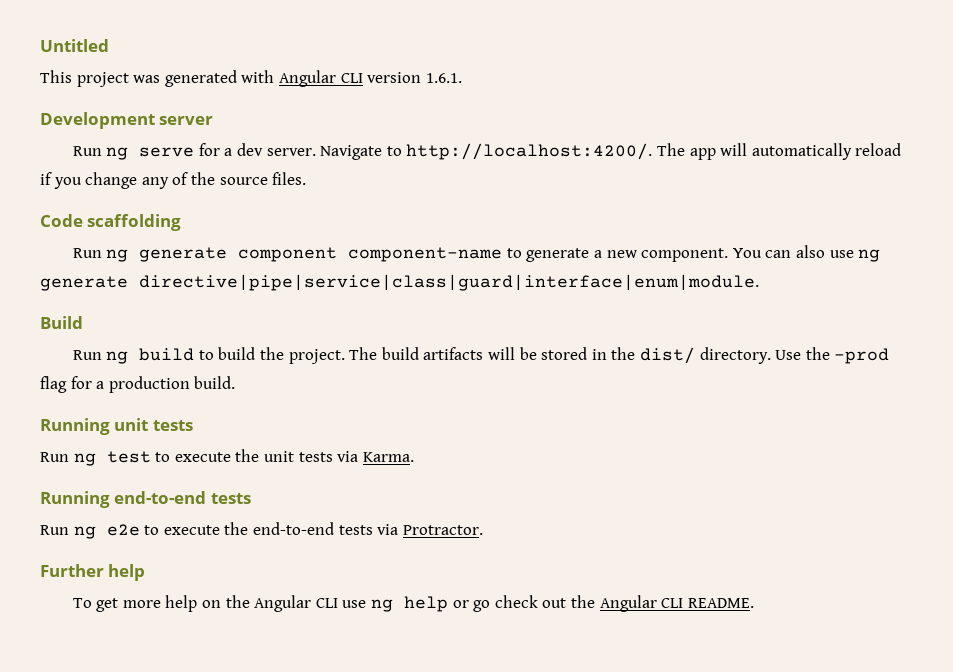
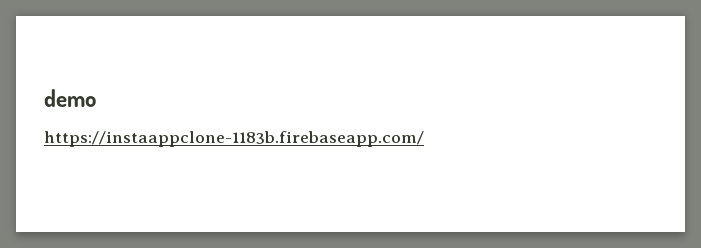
[40,39,109,52] [40,70,462,87] [40,112,214,129] [72,143,902,160] [40,172,307,189] [40,214,182,231] [72,245,881,262] [40,274,759,291] [40,316,83,329] [72,347,890,364] [40,376,236,393] [40,418,193,435] [40,449,414,466] [40,491,251,508] [40,522,483,539] [40,564,146,581] [72,595,754,612] Untitled // This project was generated with Angular CLI version 1.6.1. // Development server // Run ng serve for a dev server. Navigate to http://localhost:4200/. The app will automatically reload if you change any of the source files. // Code scaffolding // Run ng generate component component-name to generate a new component. You can also use ng generate directive|pipe|service|class|guard|interface|enum|module. // Build // Run ng build to build the project. The build artifacts will be stored in the dist/ directory. Use the -prod flag for a production build. // Running unit tests // Run ng test to execute the unit tests via Karma. // Running end-to-end tests // Run ng e2e to execute the end-to-end tests via Protractor. // Further help // To get more help on the Angular CLI use ng help or go check out the Angular CLI README. -> [44,89,96,107] [44,131,424,147] demo // https://instaappclone-1183b.firebaseapp.com/

